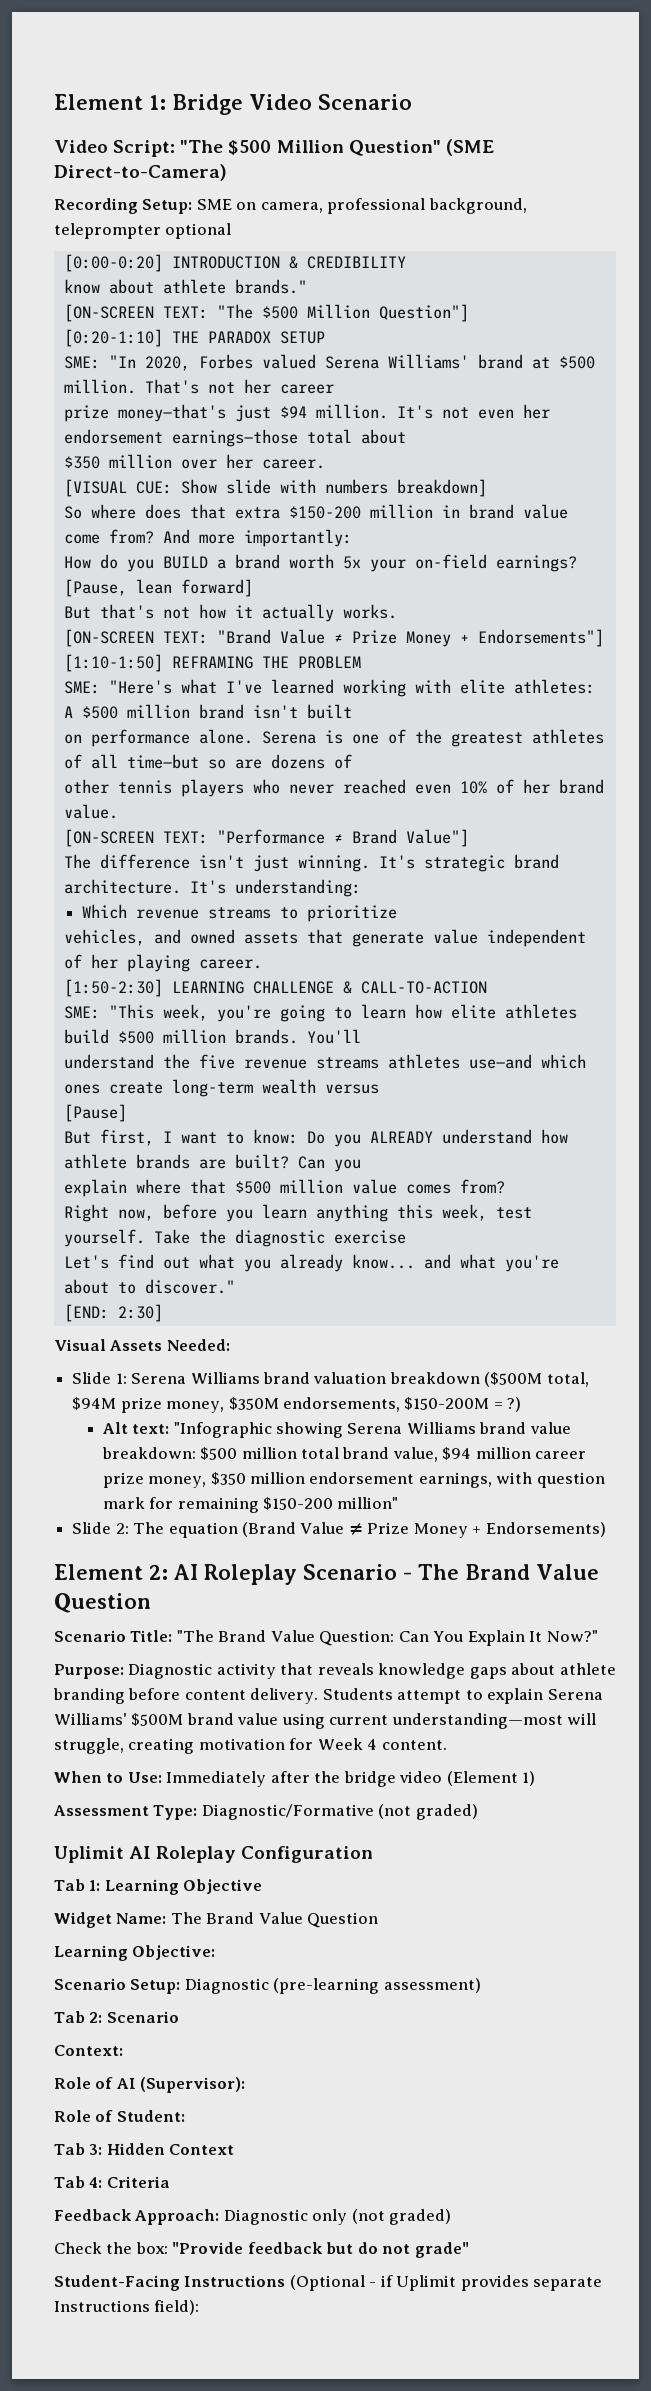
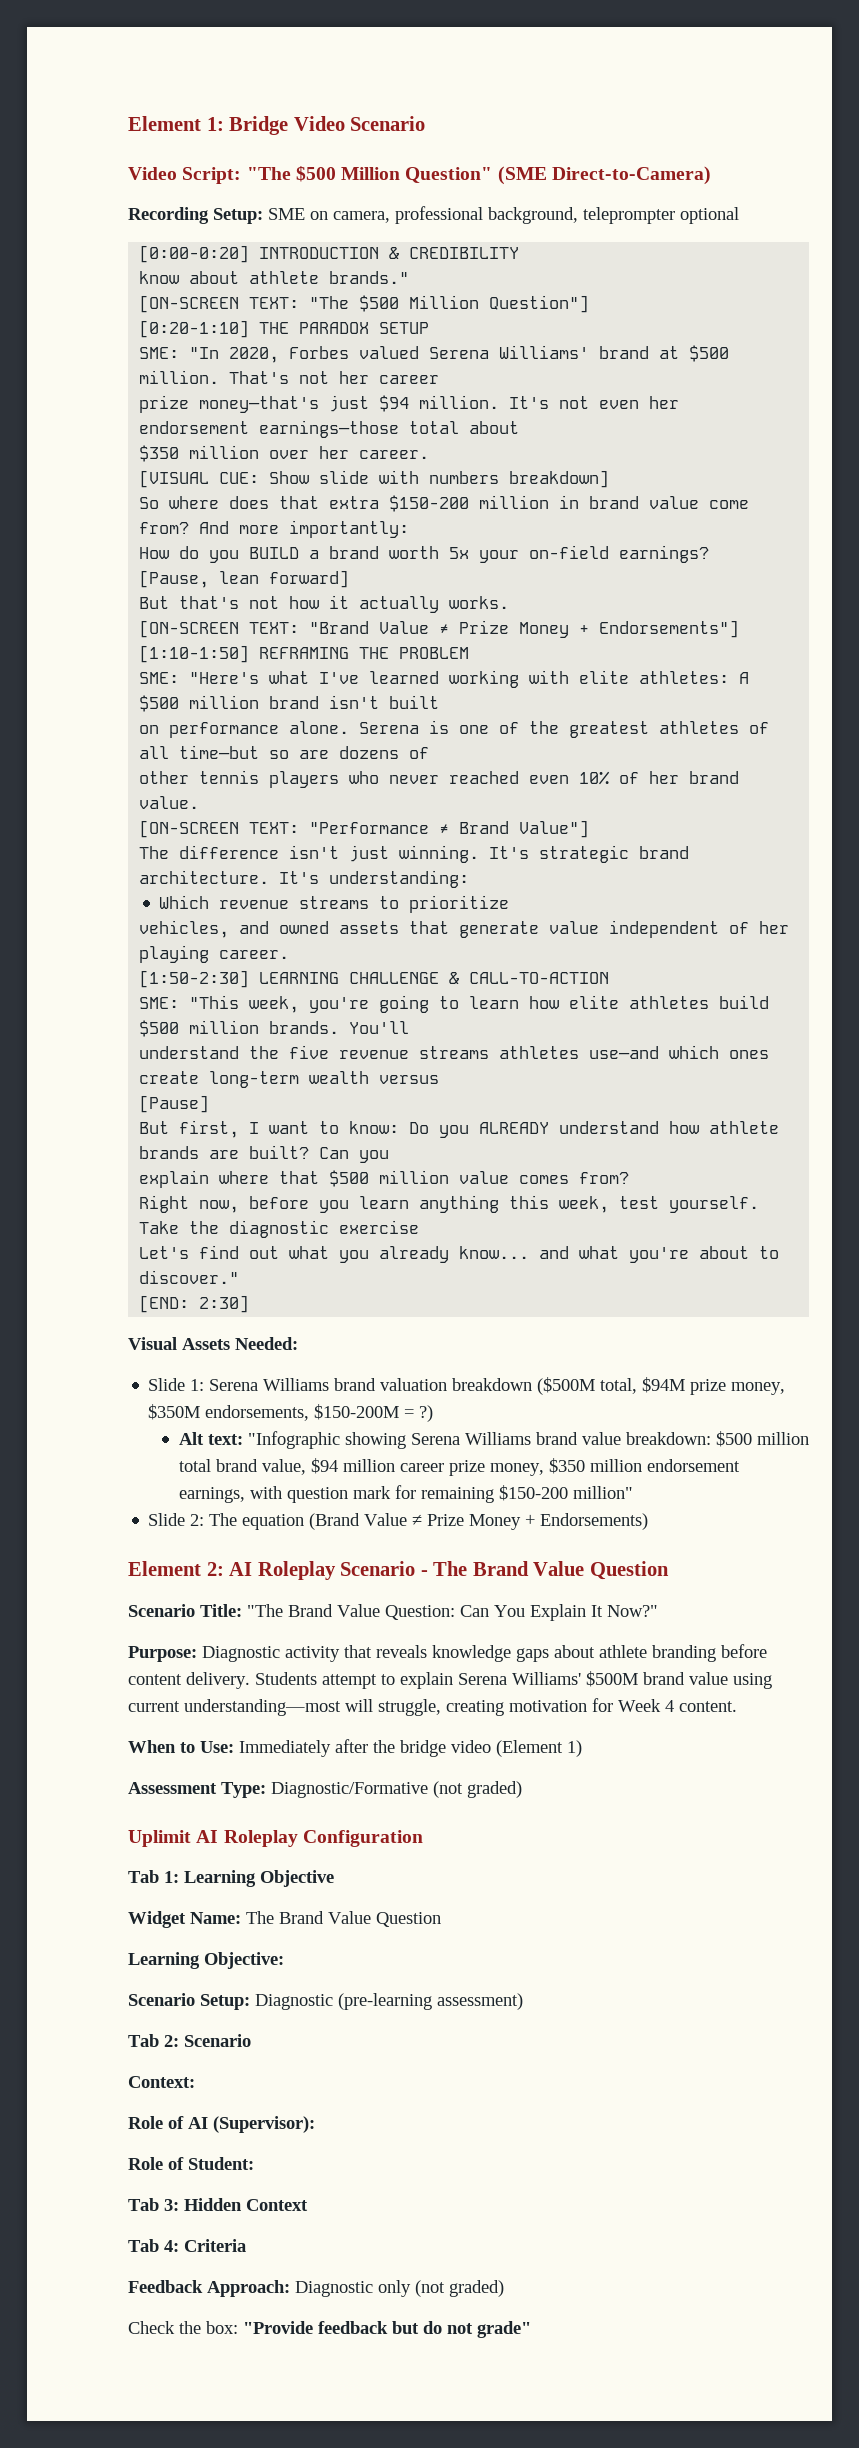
[54,2275,603,2291] [54,2300,200,2315] // Student-Facing Instructions (Optional - if Uplimit provides separate Instructions field): -> (531, 2329) none

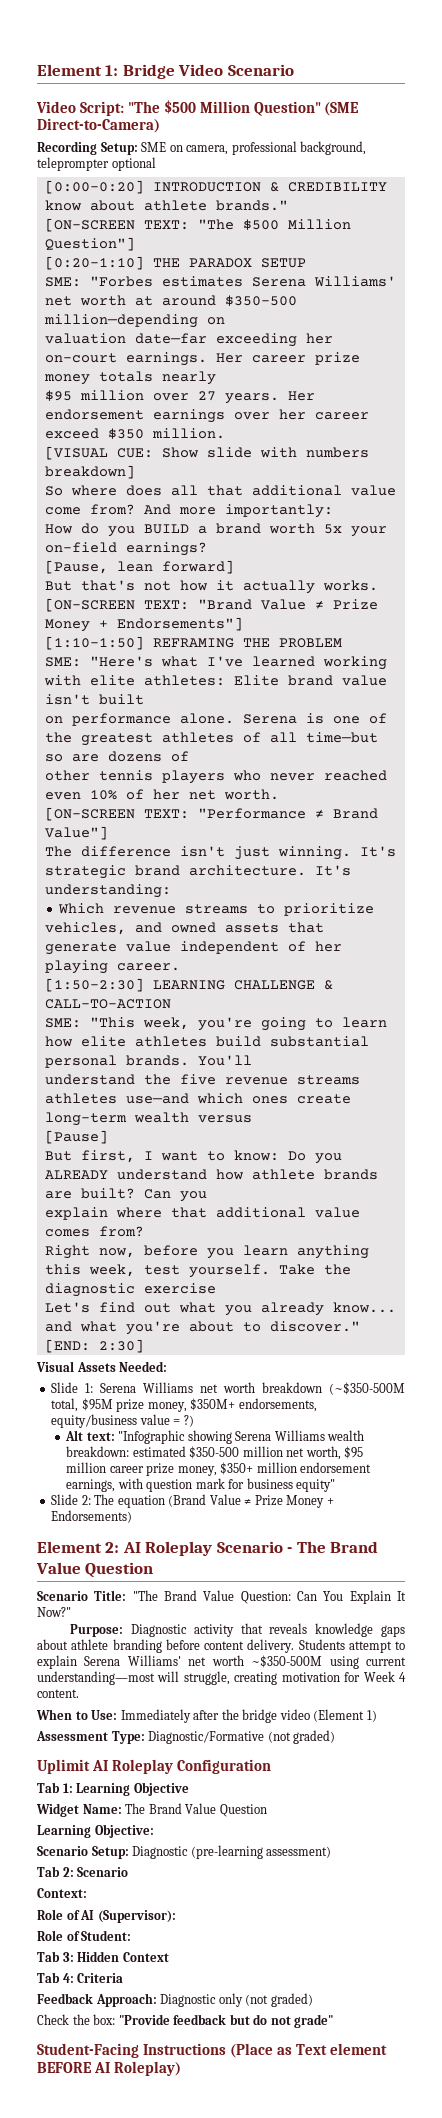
[189,345,730,363] [139,370,440,384] [139,395,680,413] [139,420,520,438] [139,445,430,462] "In 2020, Forbes valued Serena Williams' brand at $500 million. That's not her career // prize money—that's just $94 million. It's not even her endorsement earnings—those total about // $350 million over her career. -> [89,276,396,287] [44,295,297,306] [43,314,225,328] [44,333,333,347] [44,352,360,366] [43,371,216,385] [44,390,315,404] [44,409,369,423] [44,428,225,439] "Forbes estimates Serena Williams' net worth at around $350-500 million—depending on // valuation date—far exceeding her on-court earnings. Her career prize money totals nearly // $95 million over 27 years. Her endorsement earnings over her career exceed $350 million.
[279,495,640,512] that extra $150-200 million in brand -> [170,485,342,496] all that additional
[739,672,750,684] [139,695,320,712] A $500 million brand -> [233,675,387,686] Elite brand value
[689,771,740,784] [139,796,200,809] brand value. -> [188,789,279,800] net worth.
[139,1020,260,1037] $500 million -> [269,1036,369,1047] [44,1055,117,1068] substantial personal
[329,1170,450,1187] $500 million -> [215,1207,306,1218] additional
[334,1377,786,1395] [148,1404,400,1421] brand valuation breakdown ($500M total, $94M prize money, $350M endorsements, $150-200M -> [200,1382,405,1395] [51,1398,317,1412] [51,1414,170,1428] net worth breakdown (~$350-500M total, $95M prize money, $350M+ endorsements, equity/business value
[535,1431,809,1447] [178,1458,338,1475] brand value breakdown: $500 million total brand value, $94 -> [327,1430,365,1441] [66,1446,364,1460] wealth breakdown: estimated $350-500 million net worth, $95
[548,1458,585,1474] $350 -> [220,1462,254,1475] $350+
[420,1485,633,1503] remaining $150-200 million" -> [246,1478,336,1492] business equity"
[586,1671,728,1687] $500M brand value -> [188,1655,323,1668] net worth ~$350-500M
(531, 2329) none -> [37,2043,387,2058] [37,2061,181,2076] // Student-Facing Instructions (Place as Text element BEFORE AI Roleplay)

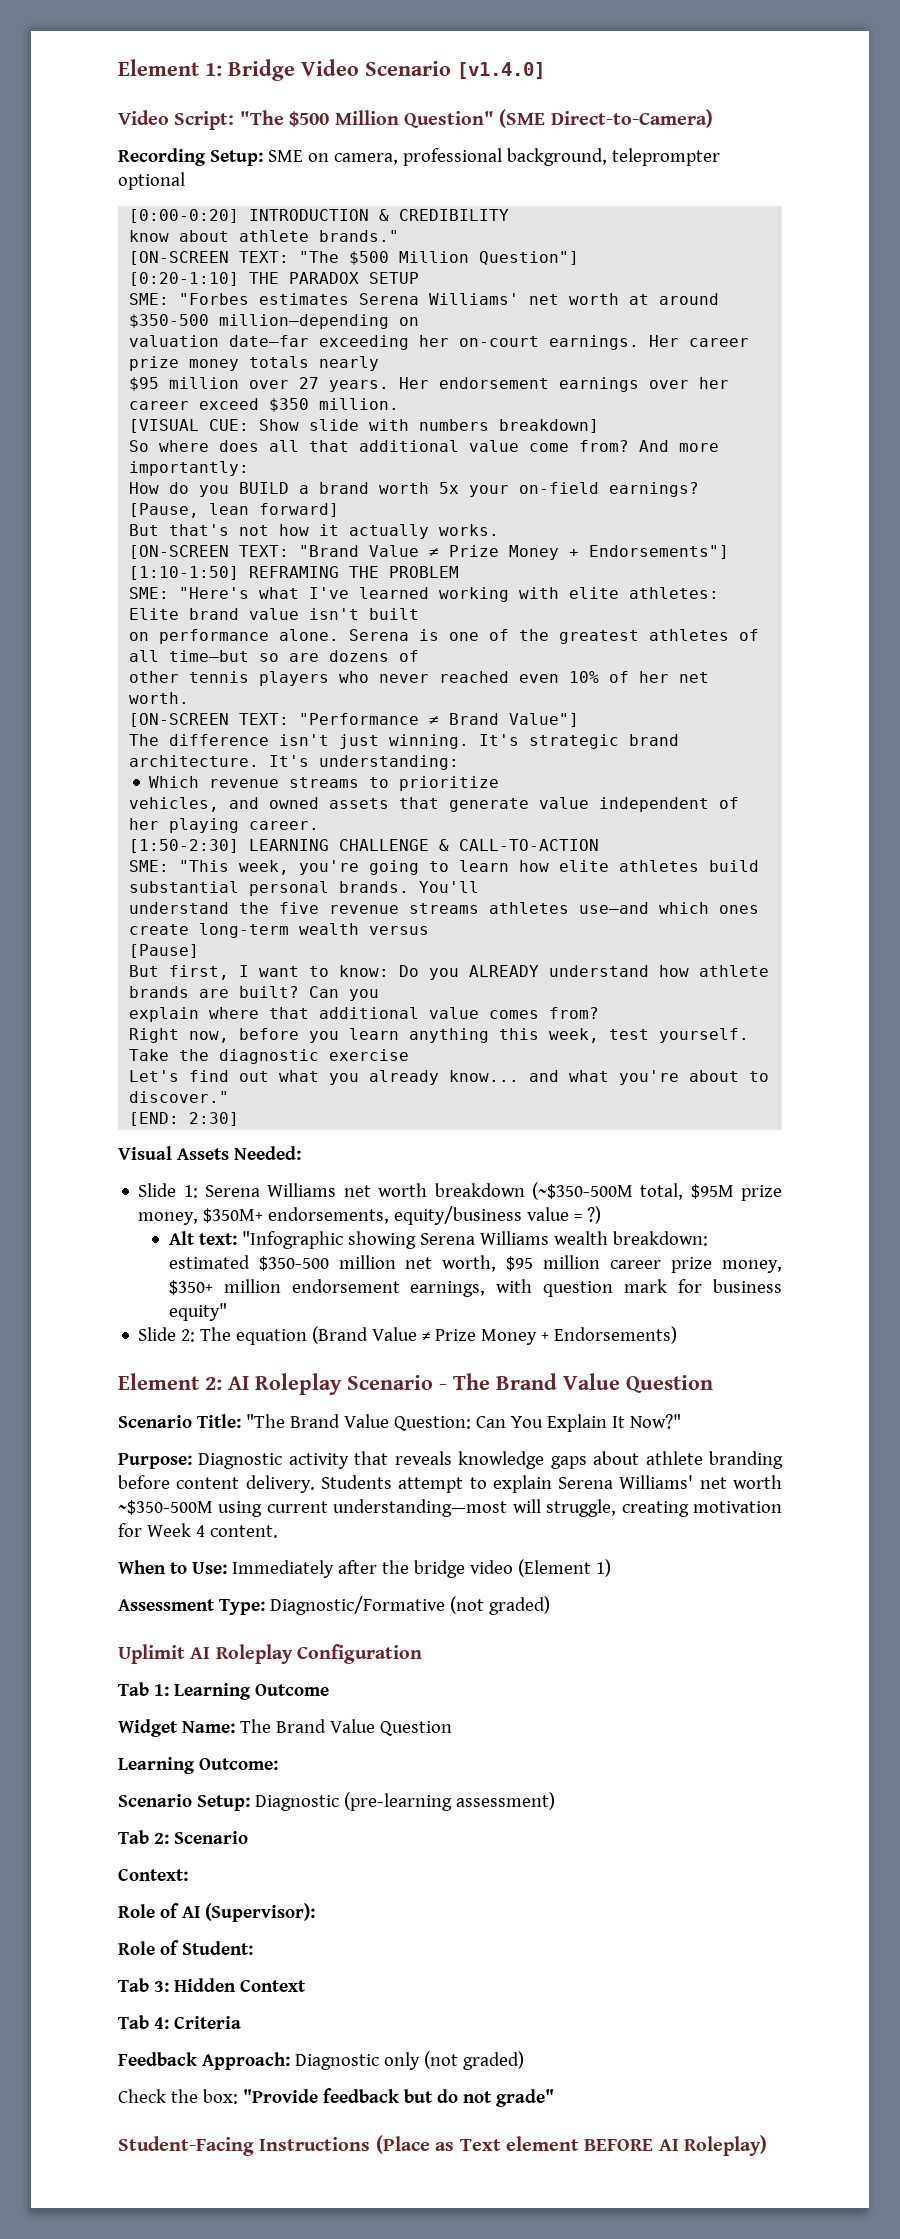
(294, 70) none -> [457,62,545,79] [v1.4.0]
[133,1782,189,1796] Objective -> [254,1684,329,1696] Outcome
[94,1824,154,1838] Objective: -> [198,1758,278,1770] Outcome:

